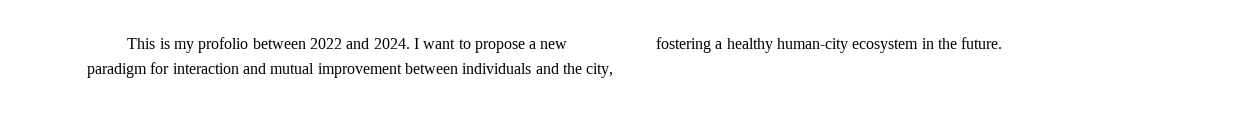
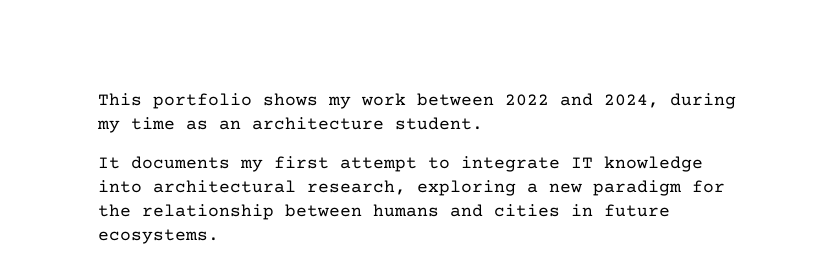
[159,37,568,53] [87,62,614,78] [656,37,1003,53] is my profolio between 2022 and 2024. I want to propose a new paradigm for interaction and mutual improvement between individuals and the city, fostering a healthy human-city ecosystem in the future. -> [153,93,736,109] [97,117,483,133] [98,156,703,172] [98,180,725,196] [98,204,670,220] [98,229,219,244] portfolio shows my work between 2022 and 2024, during my time as an architecture student. // It documents my first attempt to integrate IT knowledge into architectural research, exploring a new paradigm for the relationship between humans and cities in future ecosystems.

